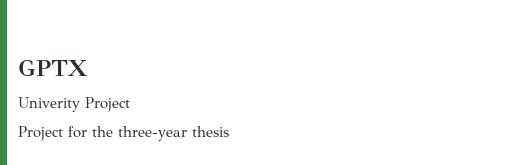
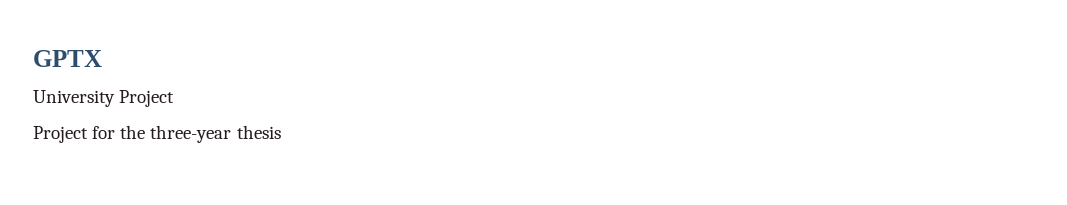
[18,97,80,112] Univerity -> [33,90,115,107] University

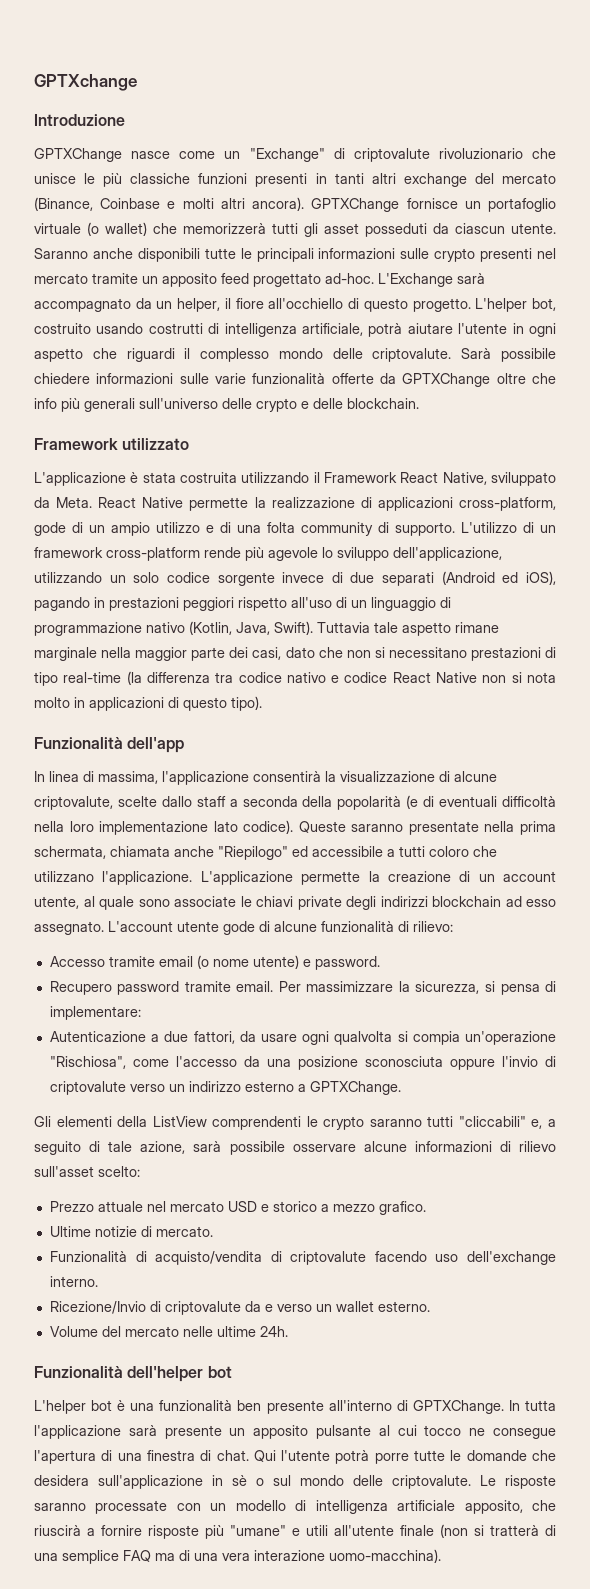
[33,50,102,67] [33,90,175,107] [33,125,281,143] GPTX // University Project // Project for the three-year thesis -> [34,74,137,91] [34,114,125,126] [34,148,556,162] [34,173,556,187] [34,197,556,212] [34,222,556,237] [34,248,556,262] [34,273,485,287] [34,298,557,312] [34,323,556,337] [34,348,556,362] [34,373,556,387] [34,398,419,412] [34,438,190,450] [34,472,556,486] [34,497,556,511] [34,522,556,536] [34,547,502,561] [34,571,556,586] [34,597,451,611] [34,621,499,636] [34,647,556,661] [34,671,557,686] [34,696,262,711] [34,737,185,753] [34,771,497,785] [34,795,557,810] [34,820,556,835] [34,846,497,860] [34,871,556,885] [34,896,556,910] [34,921,453,935] [49,955,380,970] [49,981,556,995] [49,1006,141,1020] [49,1031,556,1045] [49,1056,556,1070] [49,1081,401,1095] [34,1116,556,1130] [34,1141,556,1155] [34,1166,140,1177] [49,1201,426,1215] [49,1226,213,1237] [49,1251,556,1265] [49,1276,98,1287] [49,1301,430,1315] [49,1326,288,1337] [34,1366,232,1382] [34,1400,556,1414] [34,1425,557,1439] [34,1450,557,1464] [34,1475,556,1489] [34,1500,557,1514] [34,1524,556,1539] [34,1549,441,1564] GPTXchange // Introduzione // GPTXChange nasce come un "Exchange" di criptovalute rivoluzionario che unisce le più classiche funzioni presenti in tanti altri exchange del mercato (Binance, Coinbase e molti altri ancora). GPTXChange fornisce un portafoglio virtuale (o wallet) che memorizzerà tutti gli asset posseduti da ciascun utente. Saranno anche disponibili tutte le principali informazioni sulle crypto presenti nel mercato tramite un apposito feed progettato ad-hoc. L'Exchange sarà accompagnato da un helper, il fiore all'occhiello di questo progetto. L'helper bot, costruito usando costrutti di intelligenza artificiale, potrà aiutare l'utente in ogni aspetto che riguardi il complesso mondo delle criptovalute. Sarà possibile chiedere informazioni sulle varie funzionalità offerte da GPTXChange oltre che info più generali sull'universo delle crypto e delle blockchain. // Framework utilizzato // L'applicazione è stata costruita utilizzando il Framework React Native, sviluppato da Meta. React Native permette la realizzazione di applicazioni cross-platform, gode di un ampio utilizzo e di una folta community di supporto. L'utilizzo di un framework cross-platform rende più agevole lo sviluppo dell'applicazione, utilizzando un solo codice sorgente invece di due separati (Android ed iOS), pagando in prestazioni peggiori rispetto all'uso di un linguaggio di programmazione nativo (Kotlin, Java, Swift). Tuttavia tale aspetto rimane marginale nella maggior parte dei casi, dato che non si necessitano prestazioni di tipo real-time (la differenza tra codice nativo e codice React Native non si nota molto in applicazioni di questo tipo). // Funzionalità dell'app // In linea di massima, l'applicazione consentirà la visualizzazione di alcune criptovalute, scelte dallo staff a seconda della popolarità (e di eventuali difficoltà nella loro implementazione lato codice). Queste saranno presentate nella prima schermata, chiamata anche "Riepilogo" ed accessibile a tutti coloro che utilizzano l'applicazione. L'applicazione permette la creazione di un account utente, al quale sono associate le chiavi private degli indirizzi blockchain ad esso assegnato. L'account utente gode di alcune funzionalità di rilievo: // Accesso tramite email (o nome utente) e password. // Recupero password tramite email. Per massimizzare la sicurezza, si pensa di implementare: // Autenticazione a due fattori, da usare ogni qualvolta si compia un'operazione "Rischiosa", come l'accesso da una posizione sconosciuta oppure l'invio di criptovalute verso un indirizzo esterno a GPTXChange. // Gli elementi della ListView comprendenti le crypto saranno tutti "cliccabili" e, a seguito di tale azione, sarà possibile osservare alcune informazioni di rilievo sull'asset scelto: // Prezzo attuale nel mercato USD e storico a mezzo grafico. // Ultime notizie di mercato. // Funzionalità di acquisto/vendita di criptovalute facendo uso dell'exchange interno. // Ricezione/Invio di criptovalute da e verso un wallet esterno. // Volume del mercato nelle ultime 24h. // Funzionalità dell'helper bot // L'helper bot è una funzionalità ben presente all'interno di GPTXChange. In tutta l'applicazione sarà presente un apposito pulsante al cui tocco ne consegue l'apertura di una finestra di chat. Qui l'utente potrà porre tutte le domande che desidera sull'applicazione in sè o sul mondo delle criptovalute. Le risposte saranno processate con un modello di intelligenza artificiale apposito, che riuscirà a fornire risposte più "umane" e utili all'utente finale (non si tratterà di una semplice FAQ ma di una vera interazione uomo-macchina).

